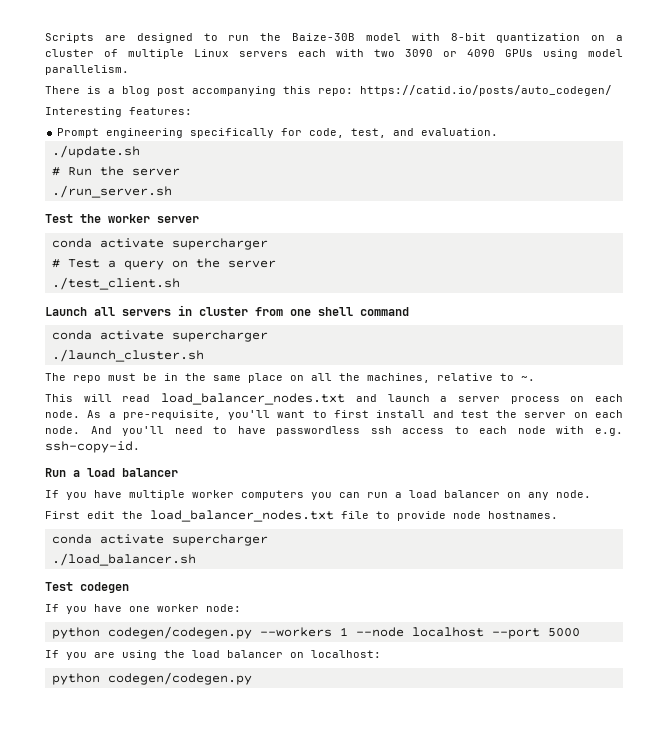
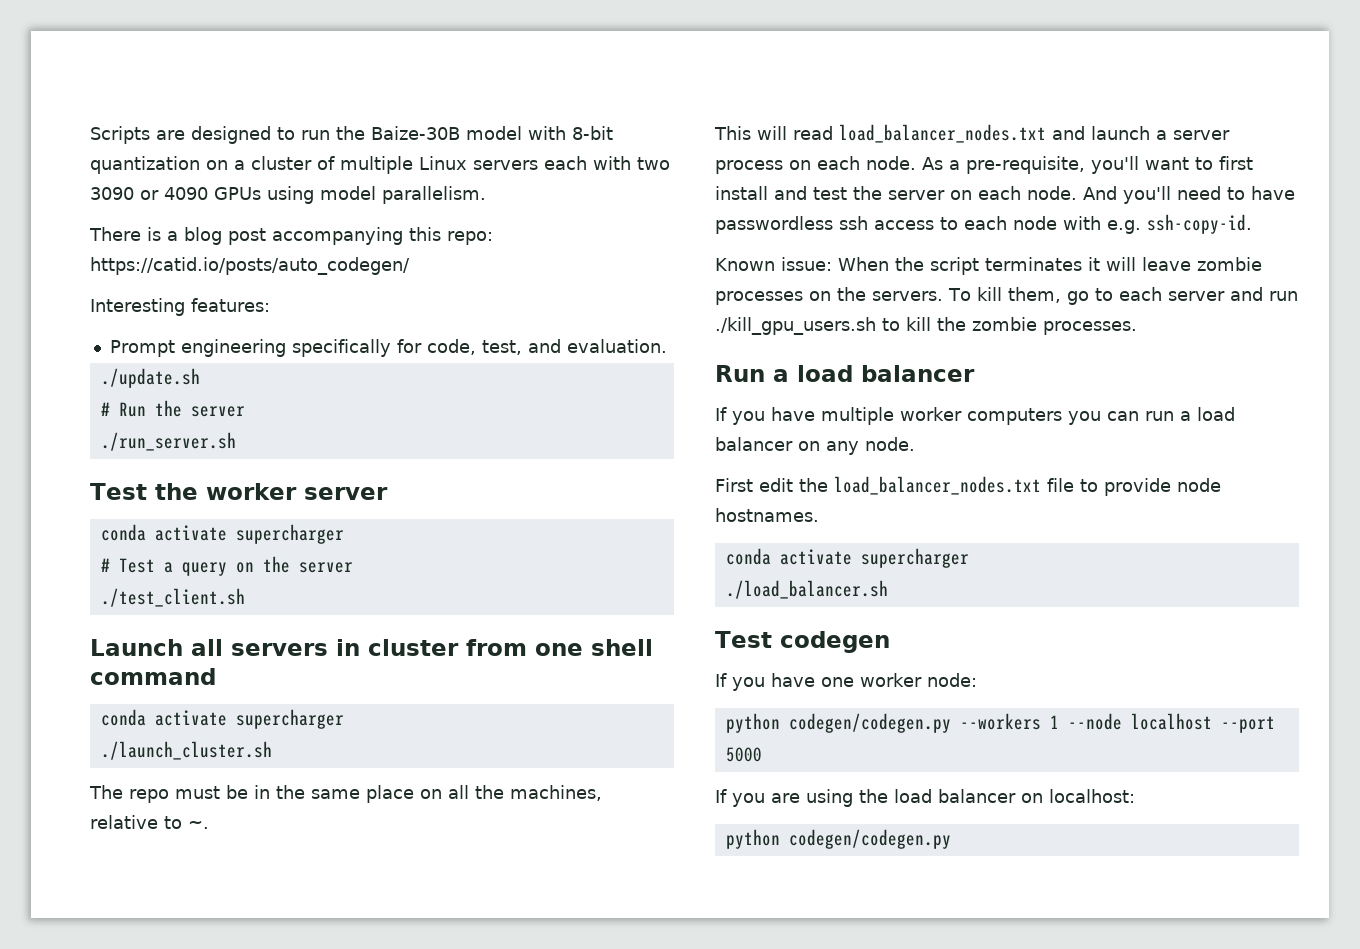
(140, 447) none -> [715,257,1262,275] [715,287,1298,305] [715,317,1137,335] // Known issue: When the script terminates it will leave zombie processes on the servers. To kill them, go to each server and run ./kill_gpu_users.sh to kill the zombie processes.

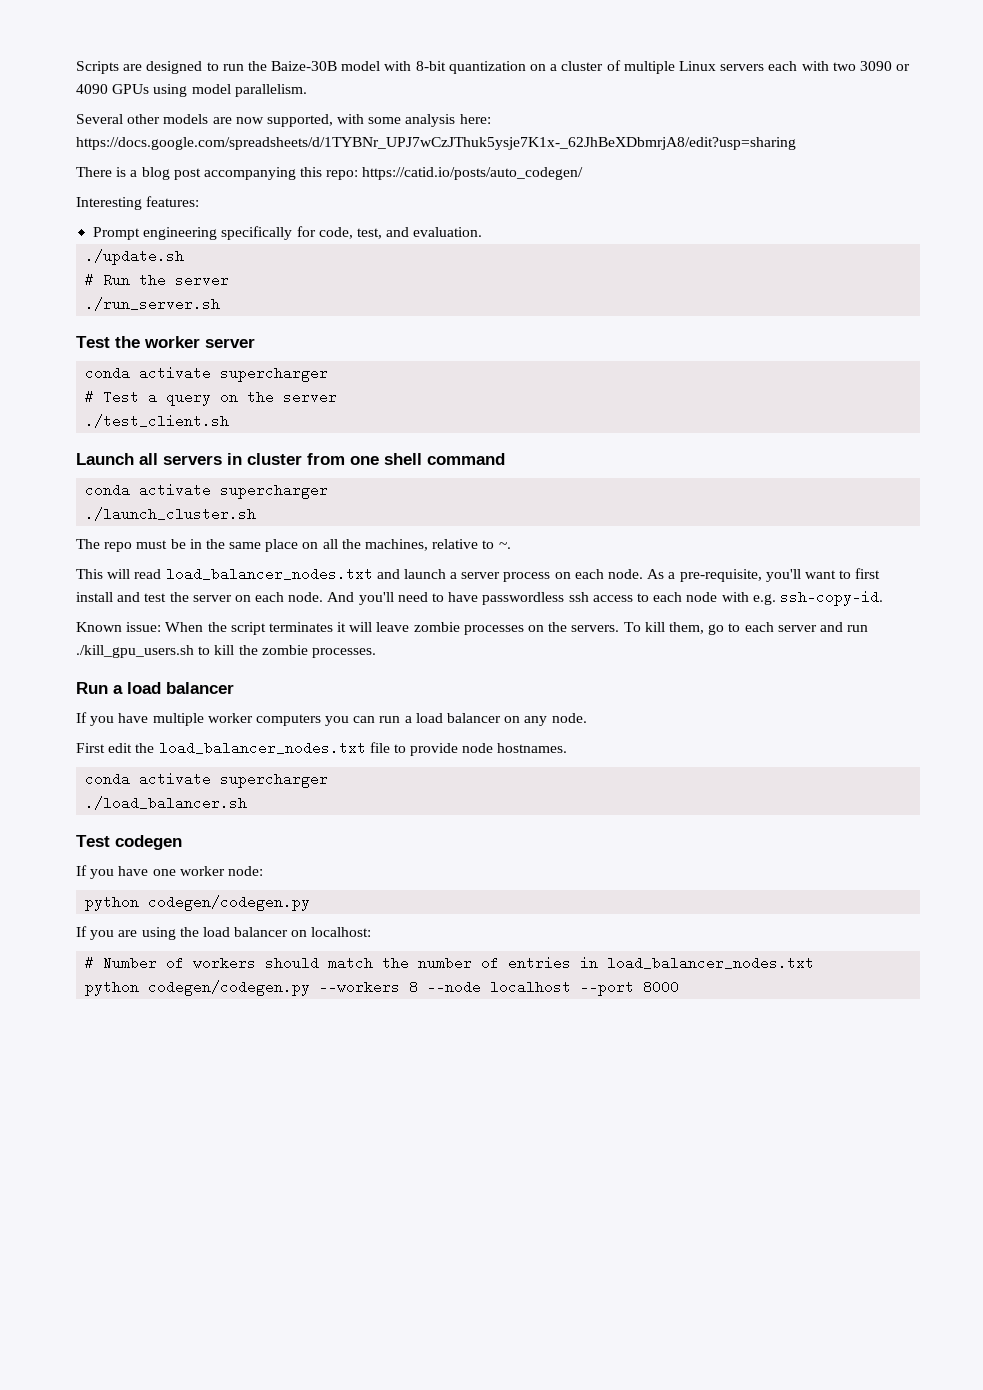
(486, 195) none -> [76,114,491,127] [76,137,796,150] // Several other models are now supported, with some analysis here: https://docs.google.com/spreadsheets/d/1TYBNr_UPJ7wCzJThuk5ysje7K1x-_62JhBeXDbmrjA8/edit?usp=sharing
[959,713,1275,733] [725,747,762,762] --workers 1 --node localhost --port 5000 -> (311, 903) none
[725,829,951,849] python codegen/codegen.py -> [85,956,815,970] [85,980,680,996] # Number of workers should match the number of entries in load_balancer_nodes.txt // python codegen/codegen.py --workers 8 --node localhost --port 8000

